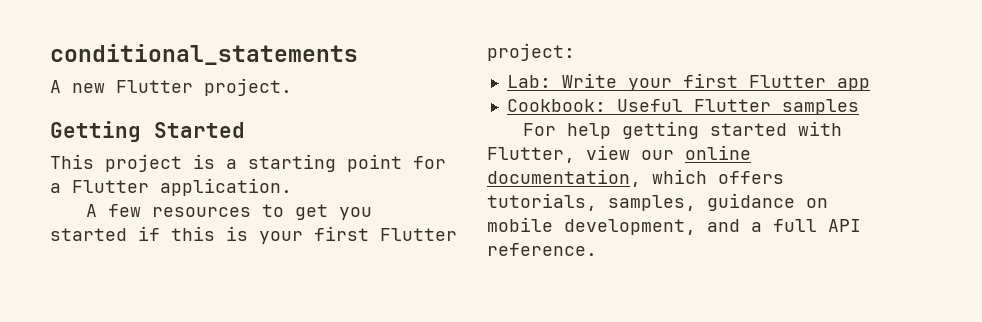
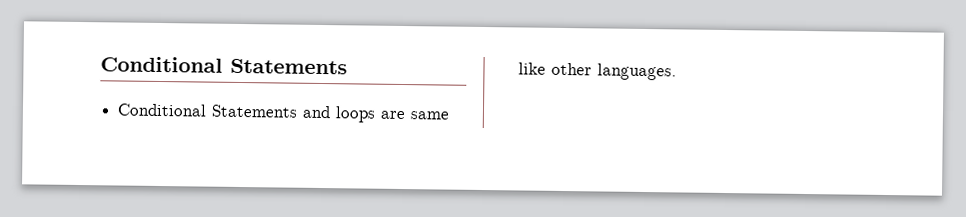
[50,44,358,65] [50,78,292,96] [50,121,245,142] [50,154,446,172] [50,178,292,196] [85,204,372,220] [50,226,457,244] [487,43,575,61] [506,73,870,91] [506,99,859,115] [522,121,842,139] [487,145,751,163] [487,169,784,187] [487,193,828,211] [487,217,861,235] [487,243,597,256] conditional_statements // A new Flutter project. // Getting Started // This project is a starting point for a Flutter application. // A few resources to get you started if this is your first Flutter project: // Lab: Write your first Flutter app // Cookbook: Useful Flutter samples // For help getting started with Flutter, view our online documentation, which offers tutorials, samples, guidance on mobile development, and a full API reference. -> [100,56,348,75] [117,103,450,123] [518,62,678,81] Conditional Statements // Conditional Statements and loops are same like other languages.

